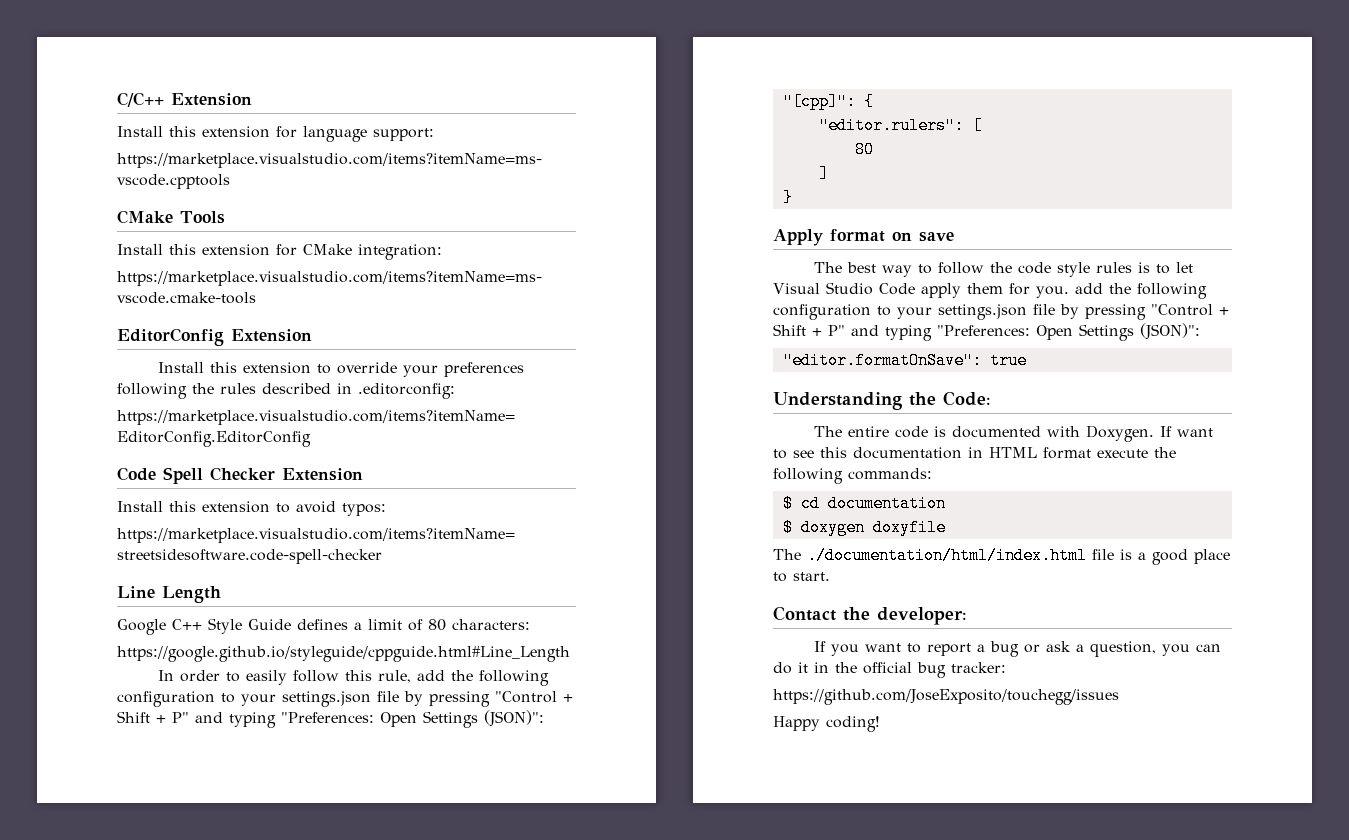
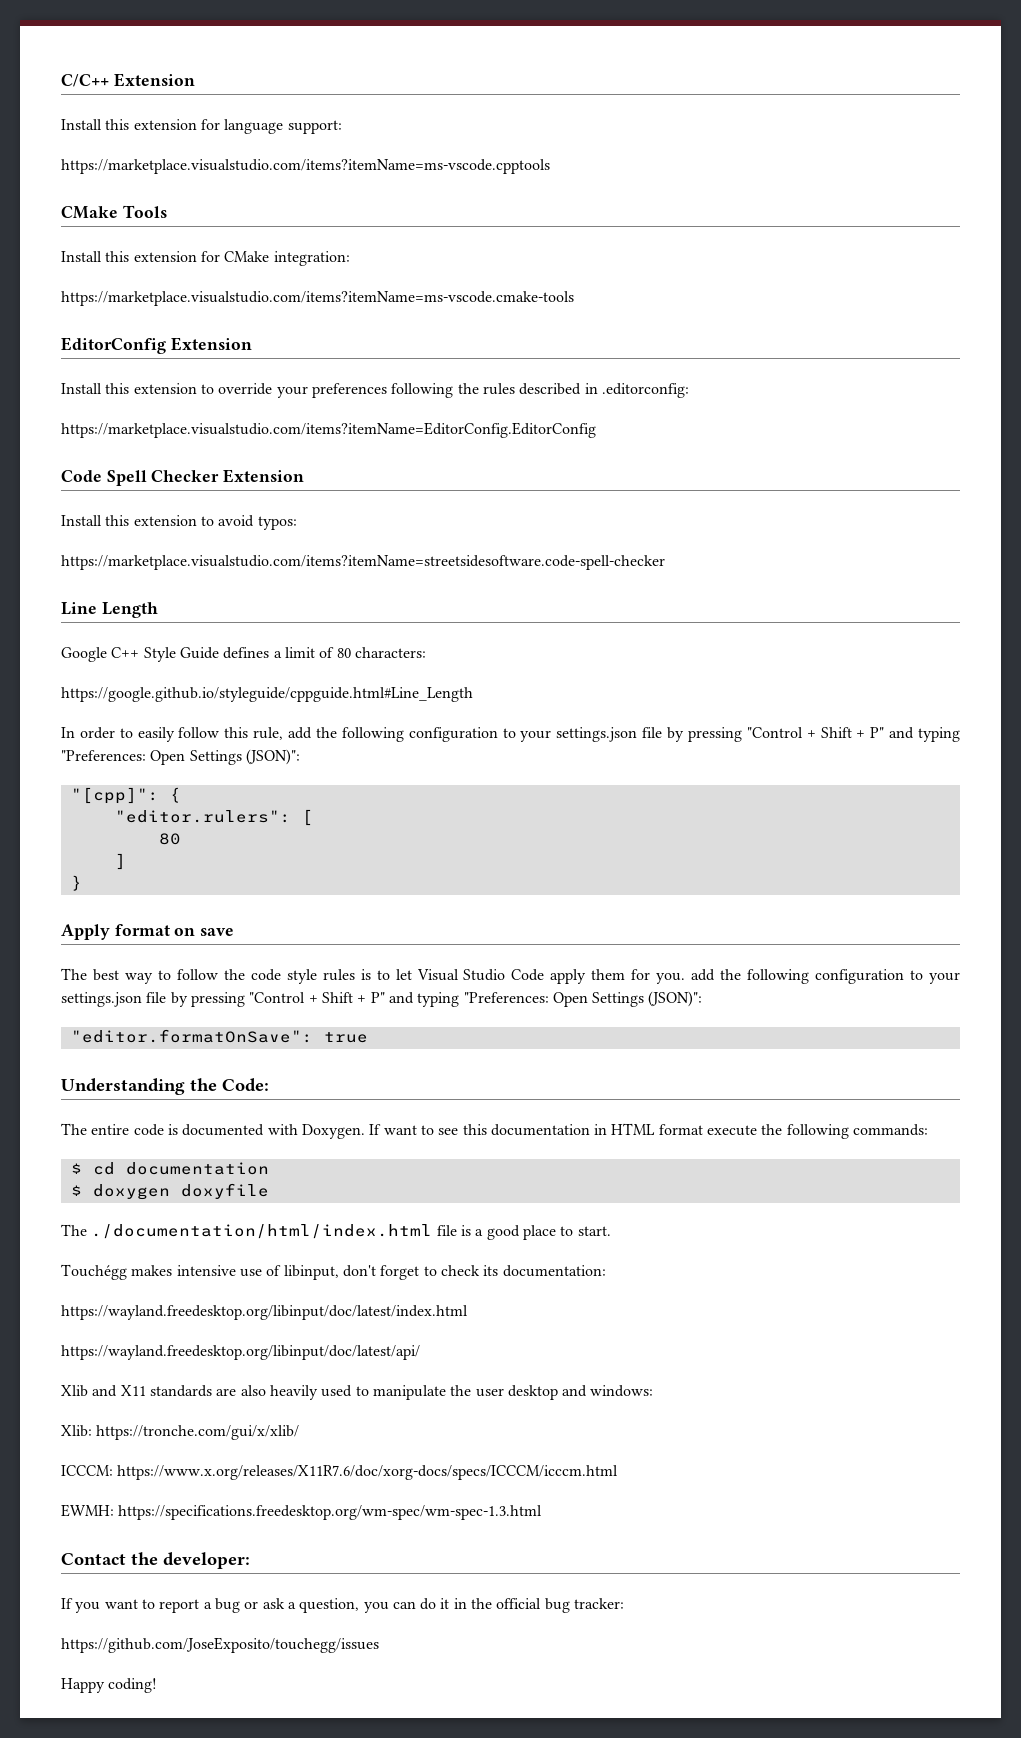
(830, 576) none -> [61,1264,606,1280] [61,1305,468,1320] [61,1345,420,1360] [61,1385,654,1400] [61,1425,300,1440] [61,1465,619,1480] [61,1504,543,1520] // Touchégg makes intensive use of libinput, don't forget to check its documentation: // https://wayland.freedesktop.org/libinput/doc/latest/index.html // https://wayland.freedesktop.org/libinput/doc/latest/api/ // Xlib and X11 standards are also heavily used to manipulate the user desktop and windows: // Xlib: https://tronche.com/gui/x/xlib/ // ICCCM: https://www.x.org/releases/X11R7.6/doc/xorg-docs/specs/ICCCM/icccm.html // EWMH: https://specifications.freedesktop.org/wm-spec/wm-spec-1.3.html

